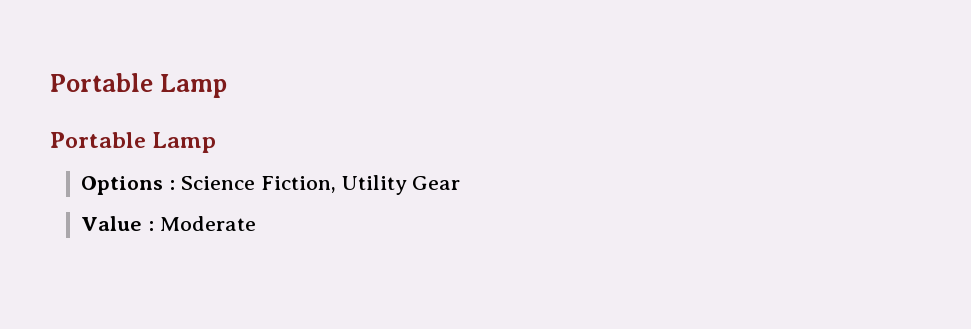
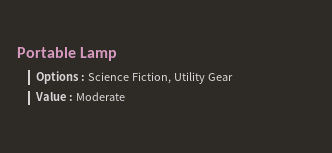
[50,73,228,98] [50,132,217,153] Portable Lamp // Portable Lamp -> [17,47,118,61] Portable Lamp

